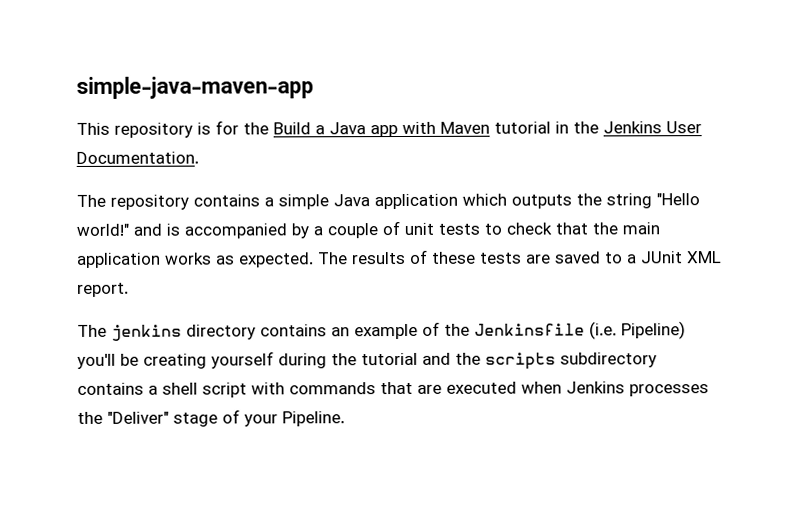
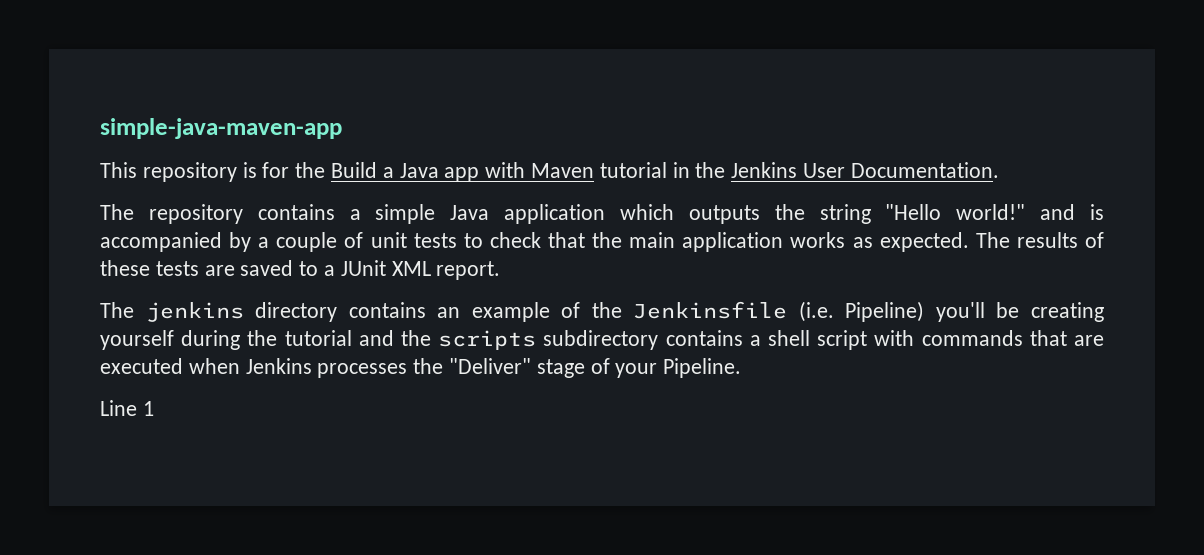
(345, 419) none -> [100,400,154,416] // Line 1

